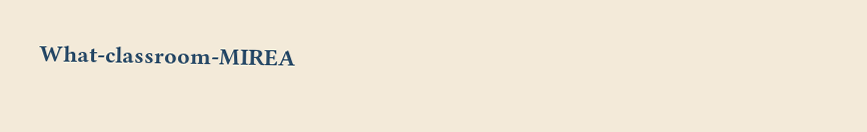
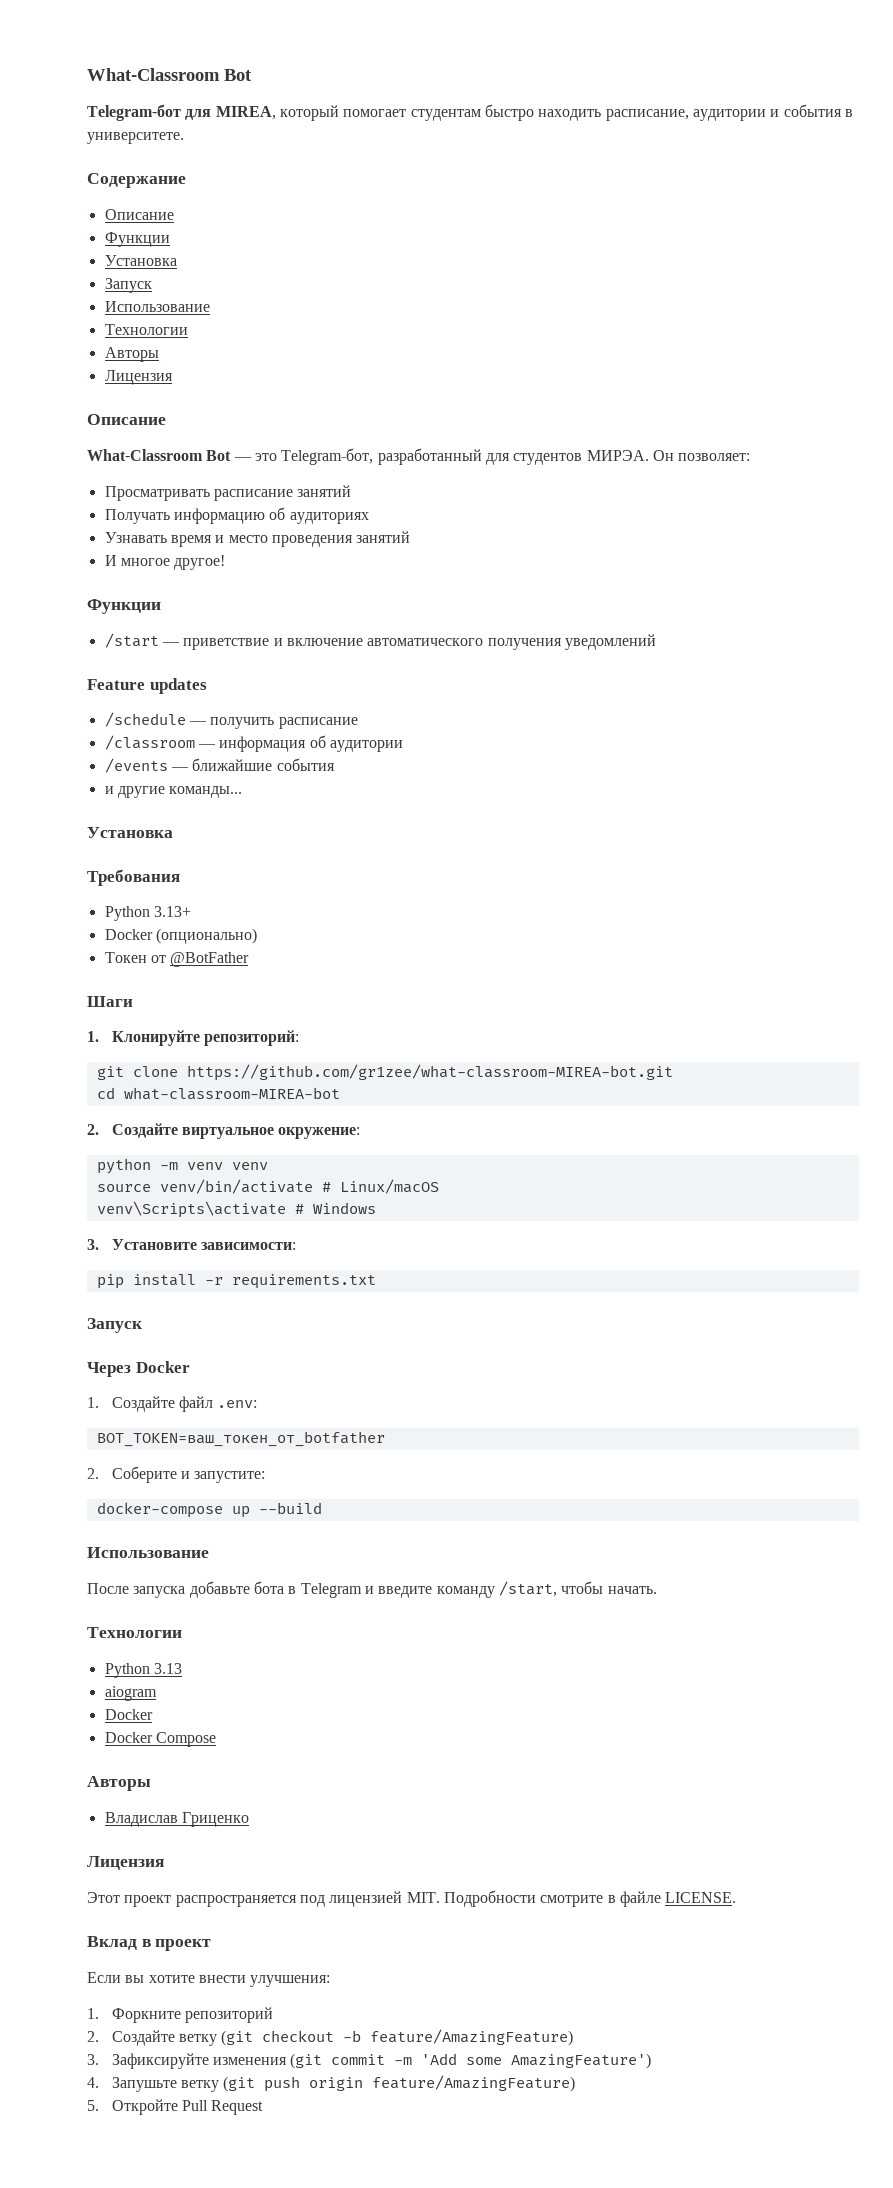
[39,45,296,67] What-classroom-MIREA -> [87,68,252,81] [87,104,853,121] [87,132,184,144] [87,173,186,188] [104,209,174,220] [104,232,170,247] [104,255,177,266] [104,278,152,293] [104,301,210,312] [104,324,188,335] [104,347,159,362] [104,370,173,385] [87,414,166,425] [87,448,751,465] [104,485,352,501] [104,507,369,524] [104,531,411,547] [104,555,226,570] [87,599,161,614] [104,633,656,650] [87,678,207,694] [104,712,358,729] [104,735,403,752] [104,758,335,773] [104,786,243,798] [87,827,173,838] [87,869,180,886] [104,906,191,921] [104,928,257,944] [104,952,250,967] [87,996,133,1007] [87,1030,299,1046] [96,1064,673,1081] [96,1087,340,1100] [87,1123,361,1139] [96,1158,268,1174] [96,1179,439,1194] [96,1201,376,1218] [87,1239,296,1250] [96,1274,376,1289] [87,1318,143,1333] [87,1361,190,1377] [87,1396,258,1412] [96,1431,385,1447] [87,1466,266,1483] [96,1502,322,1518] [87,1547,209,1558] [87,1581,657,1598] [87,1627,182,1638] [104,1663,182,1678] [104,1686,157,1701] [104,1709,153,1720] [104,1732,216,1747] [87,1776,151,1791] [104,1812,249,1827] [87,1856,164,1870] [87,1890,737,1907] [87,1936,212,1951] [87,1972,331,1987] [87,2007,273,2023] [87,2029,574,2046] [87,2053,652,2069] [87,2075,576,2092] [87,2099,264,2115] What-Classroom Bot // Telegram-бот для MIREA, который помогает студентам быстро находить расписание, аудитории и события в университете. // Содержание // Описание // Функции // Установка // Запуск // Использование // Технологии // Авторы // Лицензия // Описание // What-Classroom Bot — это Telegram-бот, разработанный для студентов МИРЭА. Он позволяет: // Просматривать расписание занятий // Получать информацию об аудиториях // Узнавать время и место проведения занятий // И многое другое! // Функции // /start — приветствие и включение автоматического получения уведомлений // Feature updates // /schedule — получить расписание // /classroom — информация об аудитории // /events — ближайшие события // и другие команды... // Установка // Требования // Python 3.13+ // Docker (опционально) // Токен от @BotFather // Шаги // 1. Клонируйте репозиторий: // git clone https://github.com/gr1zee/what-classroom-MIREA-bot.git // cd what-classroom-MIREA-bot // 2. Создайте виртуальное окружение: // python -m venv venv // source venv/bin/activate # Linux/macOS // venv\Scripts\activate # Windows // 3. Установите зависимости: // pip install -r requirements.txt // Запуск // Через Docker // 1. Создайте файл .env: // BOT_TOKEN=ваш_токен_от_botfather // 2. Соберите и запустите: // docker-compose up --build // Использование // После запуска добавьте бота в Telegram и введите команду /start, чтобы начать. // Технологии // Python 3.13 // aiogram // Docker // Docker Compose // Авторы // Владислав Гриценко // Лицензия // Этот проект распространяется под лицензией MIT. Подробности смотрите в файле LICENSE. // Вклад в проект // Если вы хотите внести улучшения: // 1. Форкните репозиторий // 2. Создайте ветку (git checkout -b feature/AmazingFeature) // 3. Зафиксируйте изменения (git commit -m 'Add some AmazingFeature') // 4. Запушьте ветку (git push origin feature/AmazingFeature) // 5. Откройте Pull Request

